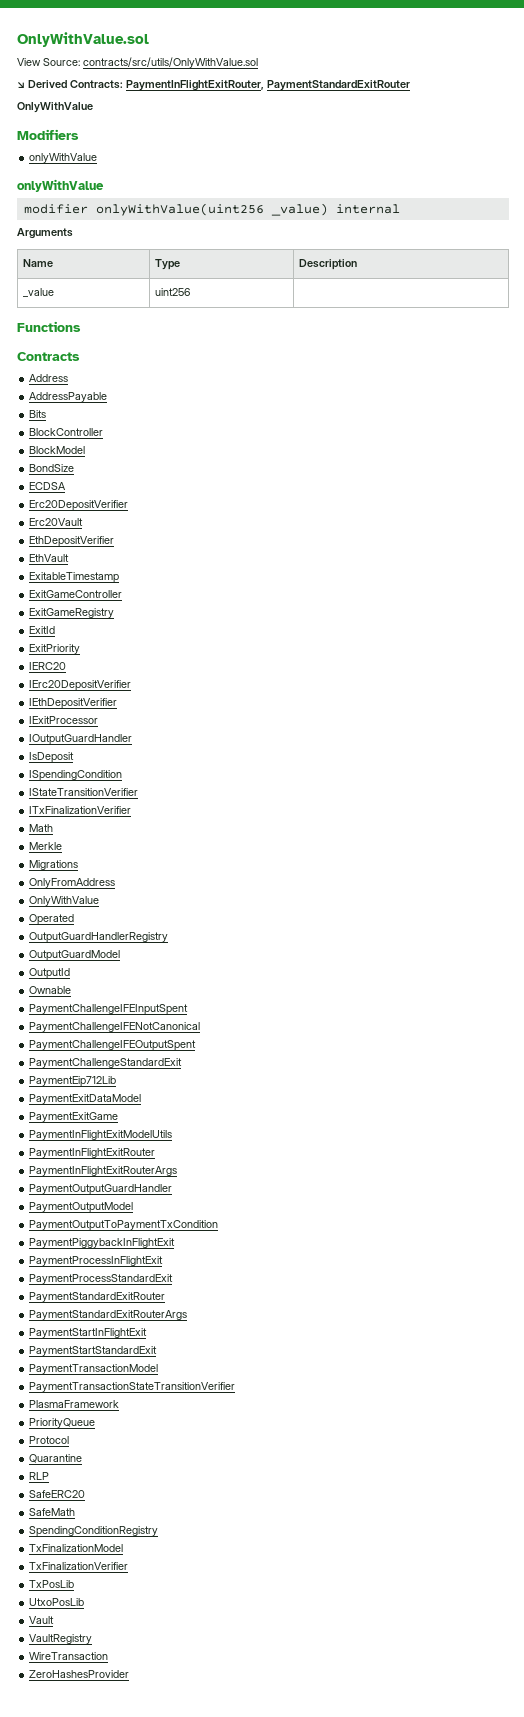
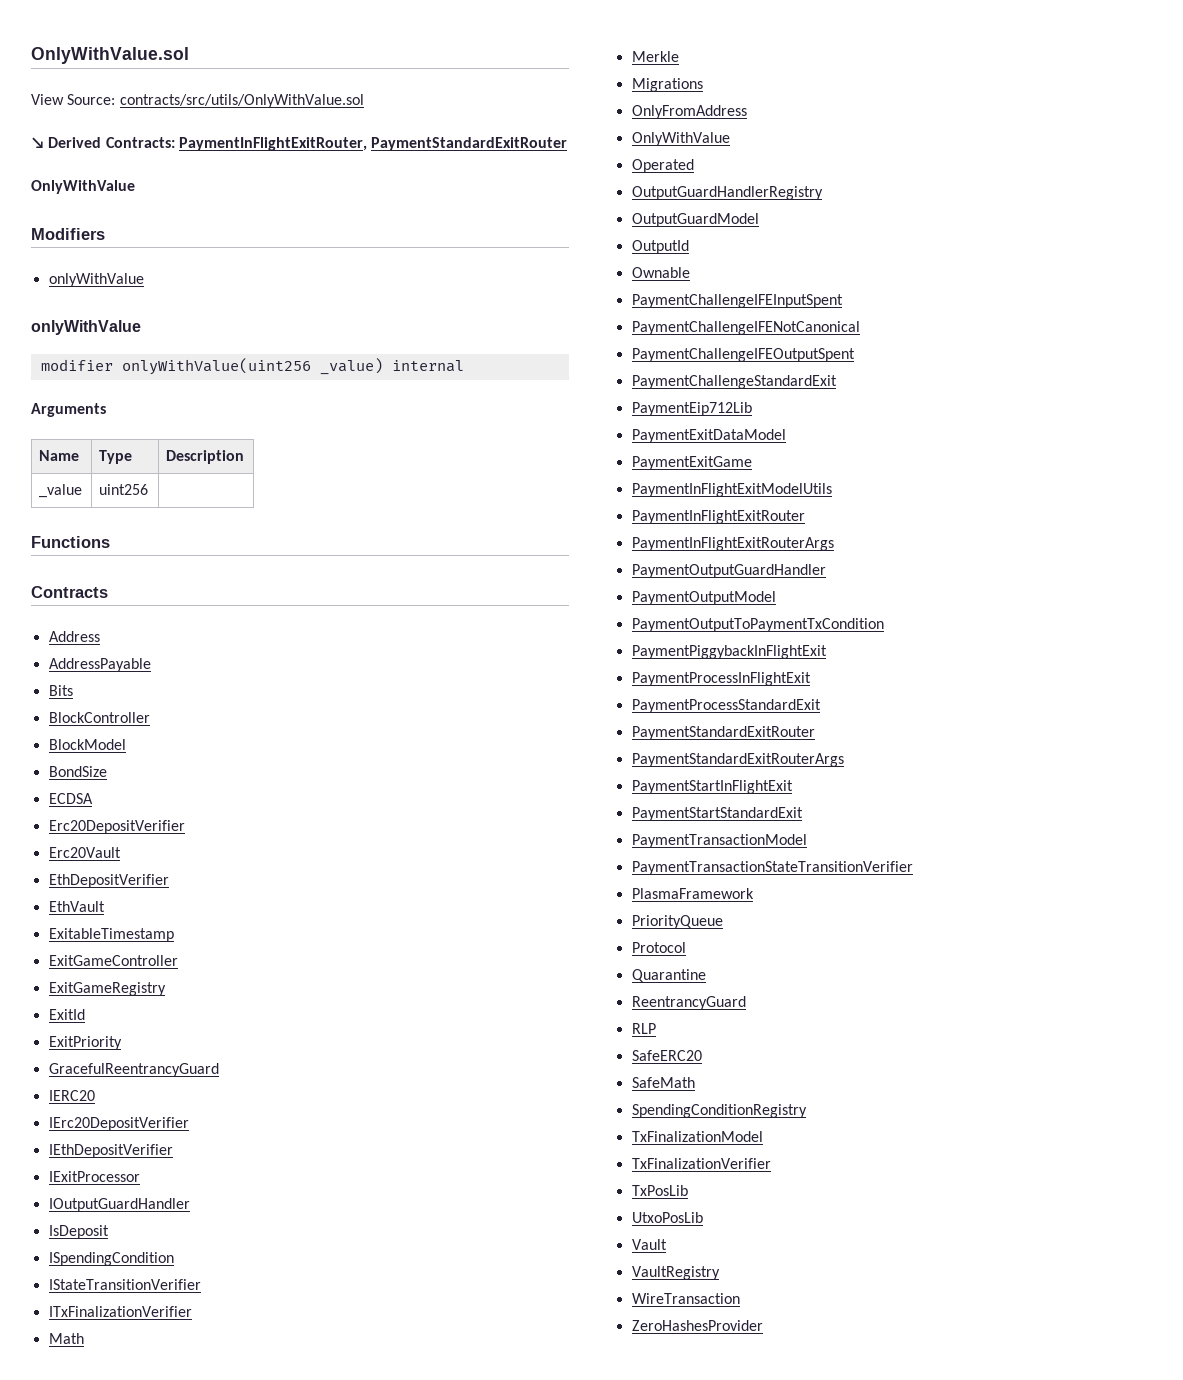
(81, 649) none -> [48,1063,219,1077] // GracefulReentrancyGuard
(83, 1458) none -> [631,996,746,1010] // ReentrancyGuard

